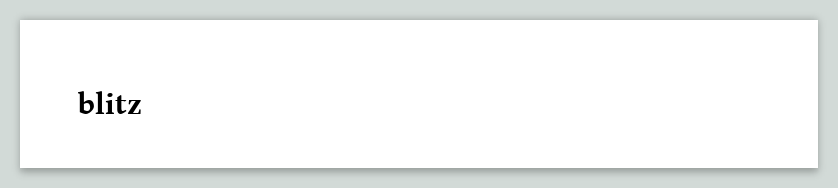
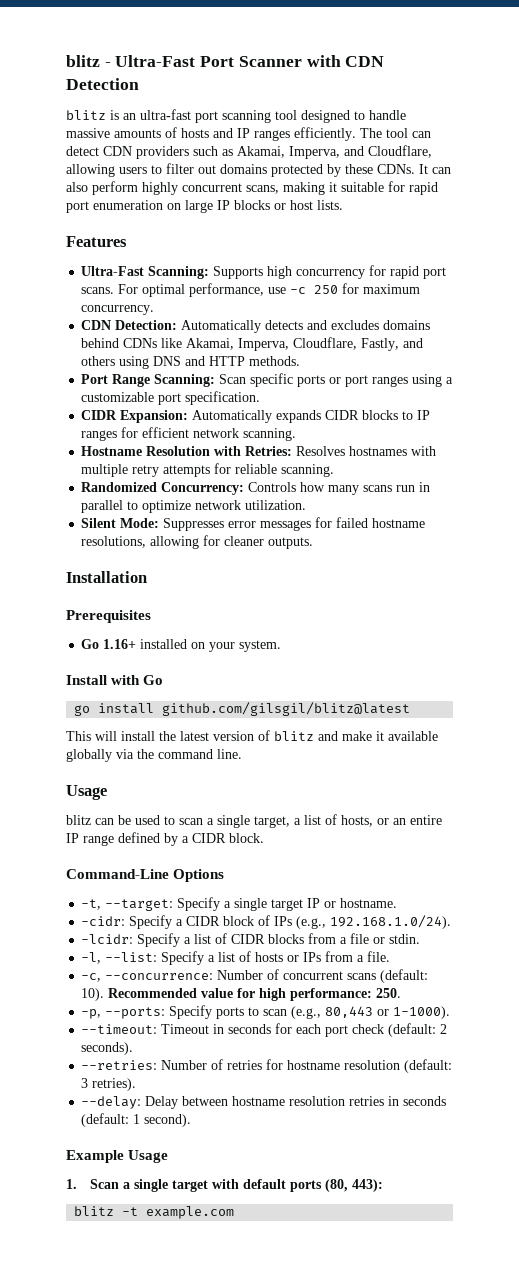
[78,91,142,114] blitz -> [66,55,385,67] [66,78,139,90] [66,109,406,123] [66,127,431,141] [66,145,432,159] [66,163,451,177] [66,181,438,195] [66,200,343,213] [66,236,127,247] [81,265,447,279] [81,283,421,297] [81,305,155,315] [81,320,431,333] [81,337,424,351] [81,356,301,369] [81,373,454,387] [81,391,261,405] [81,410,431,423] [81,427,297,441] [81,446,437,456] [81,463,335,477] [81,482,431,495] [81,500,307,513] [81,517,426,531] [81,535,314,549] [66,571,147,583] [66,610,151,623] [81,639,282,652] [66,675,164,685] [74,702,411,716] [66,730,438,741] [66,749,242,762] [66,785,107,800] [66,814,442,828] [66,832,264,846] [66,869,225,882] [81,897,398,911] [81,915,452,929] [81,933,421,947] [81,951,391,965] [81,969,429,983] [81,988,402,1001] [81,1005,451,1019] [81,1023,448,1037] [81,1042,134,1055] [81,1059,453,1073] [81,1078,137,1091] [81,1096,447,1109] [81,1113,192,1127] [66,1150,169,1163] [66,1179,384,1192] [74,1206,235,1219] blitz - Ultra-Fast Port Scanner with CDN Detection // blitz is an ultra-fast port scanning tool designed to handle massive amounts of hosts and IP ranges efficiently. The tool can detect CDN providers such as Akamai, Imperva, and Cloudflare, allowing users to filter out domains protected by these CDNs. It can also perform highly concurrent scans, making it suitable for rapid port enumeration on large IP blocks or host lists. // Features // Ultra-Fast Scanning: Supports high concurrency for rapid port scans. For optimal performance, use -c 250 for maximum concurrency. // CDN Detection: Automatically detects and excludes domains behind CDNs like Akamai, Imperva, Cloudflare, Fastly, and others using DNS and HTTP methods. // Port Range Scanning: Scan specific ports or port ranges using a customizable port specification. // CIDR Expansion: Automatically expands CIDR blocks to IP ranges for efficient network scanning. // Hostname Resolution with Retries: Resolves hostnames with multiple retry attempts for reliable scanning. // Randomized Concurrency: Controls how many scans run in parallel to optimize network utilization. // Silent Mode: Suppresses error messages for failed hostname resolutions, allowing for cleaner outputs. // Installation // Prerequisites // Go 1.16+ installed on your system. // Install with Go // go install github.com/gilsgil/blitz@latest // This will install the latest version of blitz and make it available globally via the command line. // Usage // blitz can be used to scan a single target, a list of hosts, or an entire IP range defined by a CIDR block. // Command-Line Options // -t, --target: Specify a single target IP or hostname. // -cidr: Specify a CIDR block of IPs (e.g., 192.168.1.0/24). // -lcidr: Specify a list of CIDR blocks from a file or stdin. // -l, --list: Specify a list of hosts or IPs from a file. // -c, --concurrence: Number of concurrent scans (default: 10). Recommended value for high performance: 250. // -p, --ports: Specify ports to scan (e.g., 80,443 or 1-1000). // --timeout: Timeout in seconds for each port check (default: 2 seconds). // --retries: Number of retries for hostname resolution (default: 3 retries). // --delay: Delay between hostname resolution retries in seconds (default: 1 second). // Example Usage // 1. Scan a single target with default ports (80, 443): // blitz -t example.com

